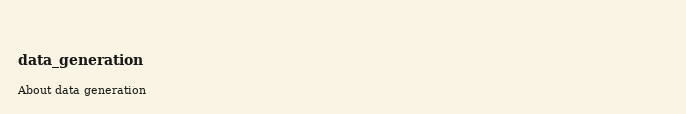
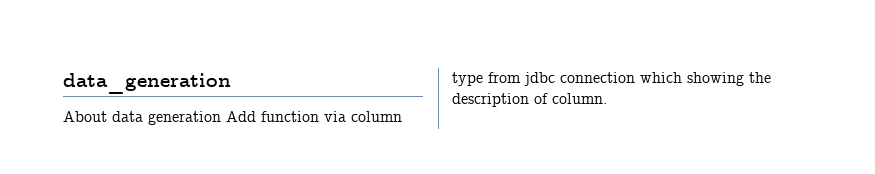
(146, 91) none -> [226,111,402,122] [452,72,771,86] [452,93,607,107] Add function via column type from jdbc connection which showing the description of column.

